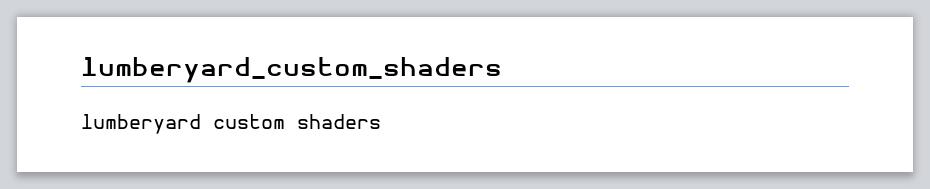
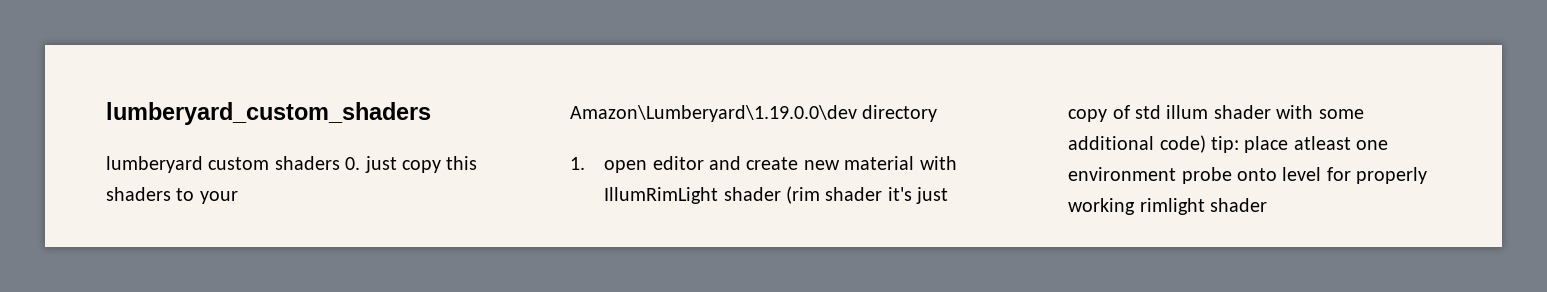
(381, 121) none -> [345,156,478,173] [106,187,238,204] [570,105,938,122] [570,156,957,173] [604,186,949,204] [1068,105,1364,122] [1068,135,1389,153] [1068,167,1428,184] [1068,198,1268,215] 0. just copy this shaders to your Amazon\Lumberyard\1.19.0.0\dev directory // 1. open editor and create new material with IllumRimLight shader (rim shader it's just copy of std illum shader with some additional code) tip: place atleast one environment probe onto level for properly working rimlight shader

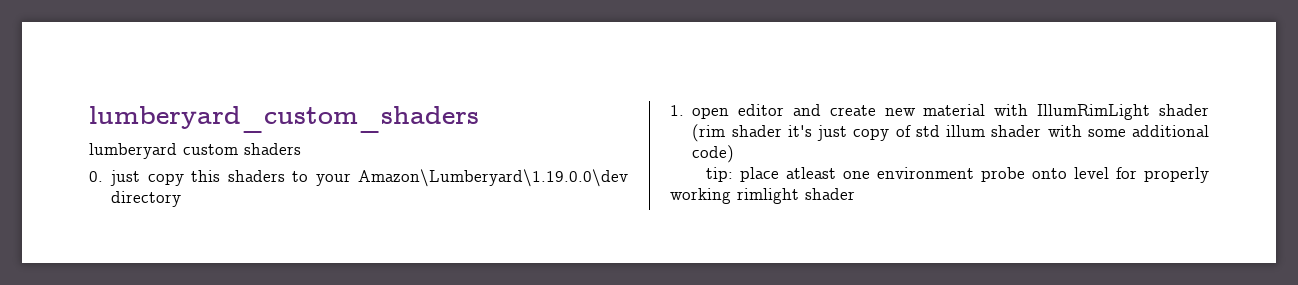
(340, 163) none -> (301, 149) //
(1206, 144) none -> (735, 154) //

